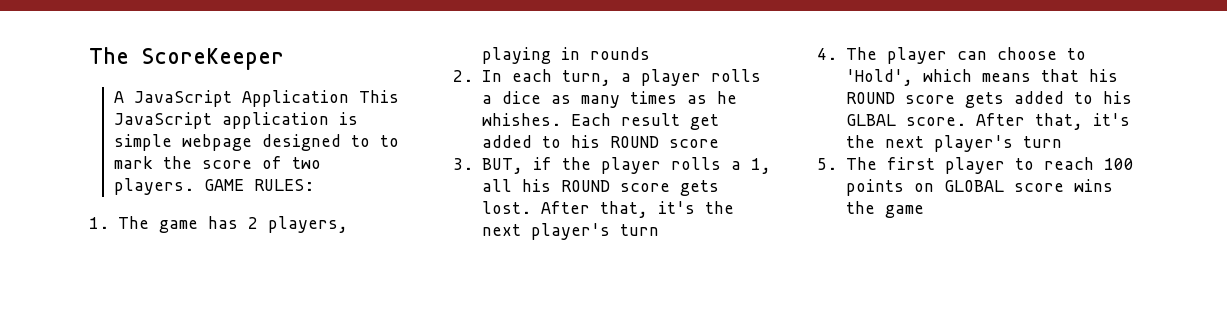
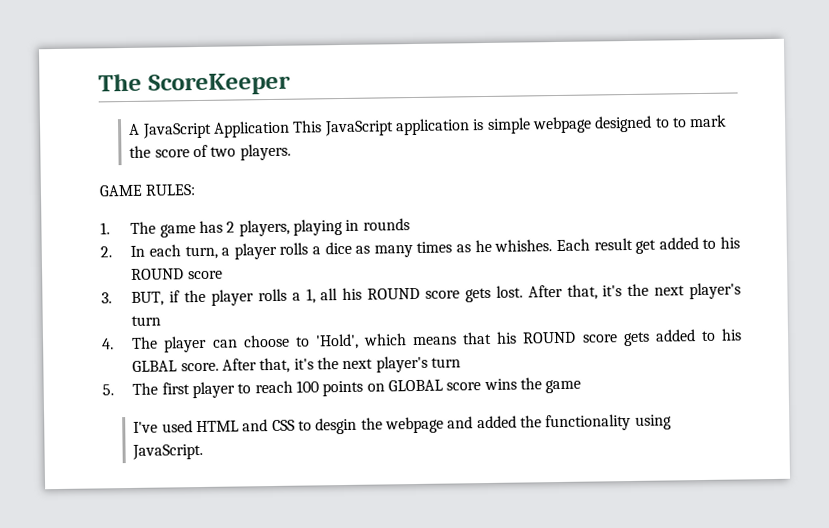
(194, 186) none -> (291, 152) //
(924, 211) none -> [133,413,672,435] [132,443,204,460] // I've used HTML and CSS to desgin the webpage and added the functionality using JavaScript.

